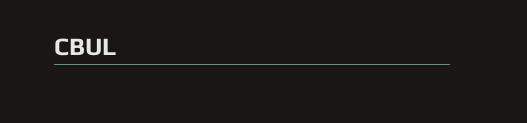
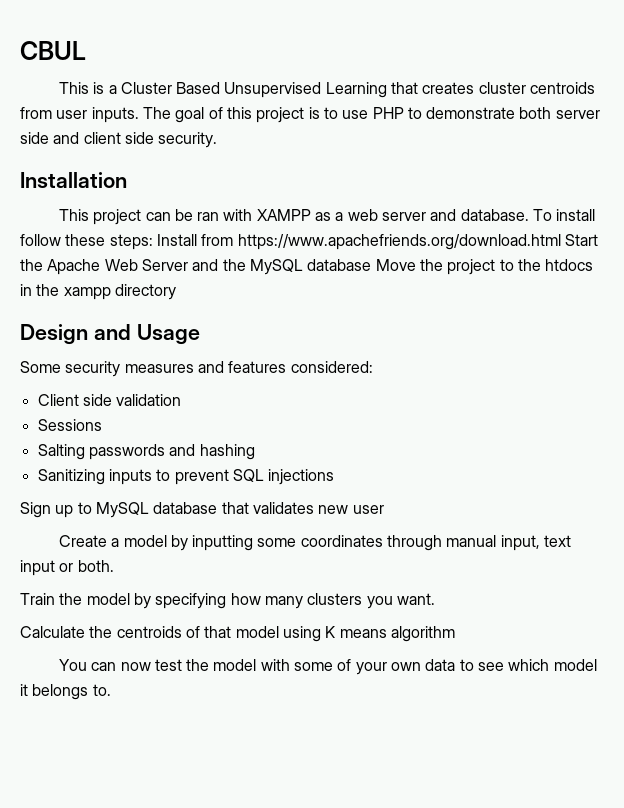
(117, 47) none -> [58,82,596,98] [20,107,600,123] [20,132,218,148] [20,172,127,188] [58,209,596,225] [20,234,598,250] [20,259,594,275] [20,284,176,300] [20,324,200,345] [20,361,373,377] [37,394,182,406] [37,419,102,431] [37,444,255,460] [37,469,335,485] [20,502,384,518] [58,535,572,551] [20,560,114,576] [20,593,435,609] [20,626,455,642] [58,659,597,675] [20,684,111,700] // This is a Cluster Based Unsupervised Learning that creates cluster centroids from user inputs. The goal of this project is to use PHP to demonstrate both server side and client side security. // Installation // This project can be ran with XAMPP as a web server and database. To install follow these steps: Install from https://www.apachefriends.org/download.html Start the Apache Web Server and the MySQL database Move the project to the htdocs in the xampp directory // Design and Usage // Some security measures and features considered: // Client side validation // Sessions // Salting passwords and hashing // Sanitizing inputs to prevent SQL injections // Sign up to MySQL database that validates new user // Create a model by inputting some coordinates through manual input, text input or both. // Train the model by specifying how many clusters you want. // Calculate the centroids of that model using K means algorithm // You can now test the model with some of your own data to see which model it belongs to.

